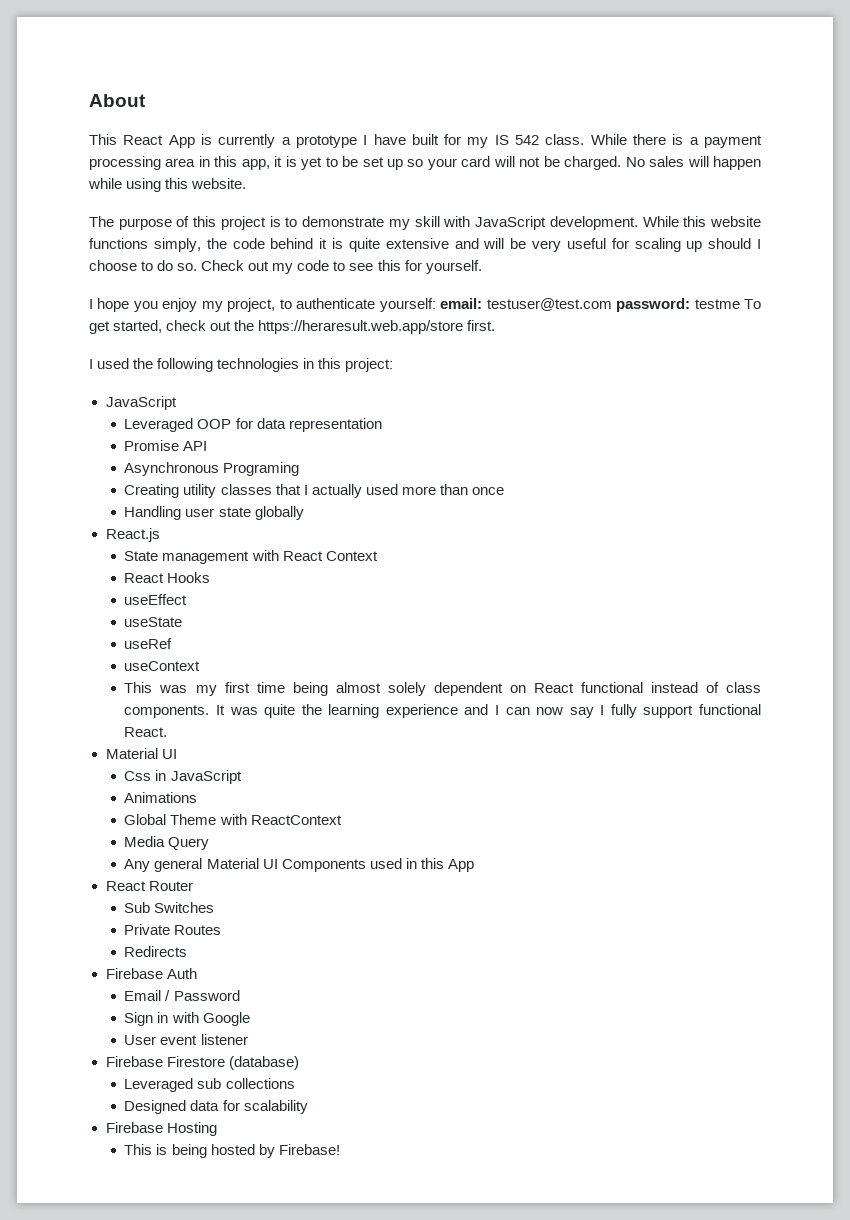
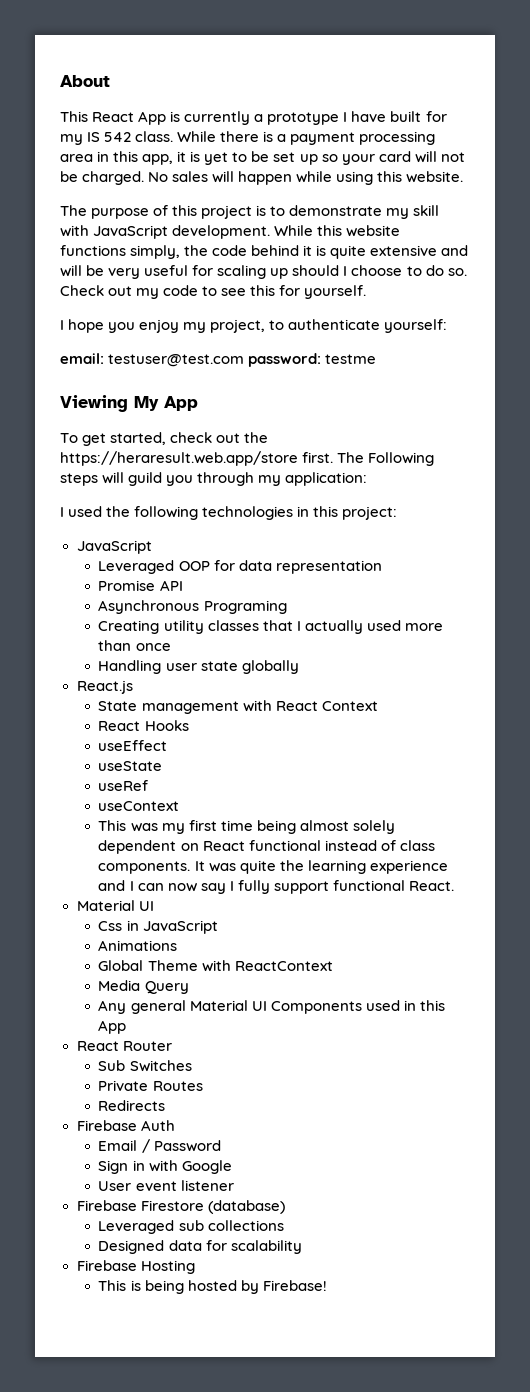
(436, 305) none -> (448, 326) //
(740, 304) none -> [60,395,198,412] // Viewing My App //
(496, 325) none -> [337,452,435,466] [60,472,368,486] The Following steps will guild you through my application:

